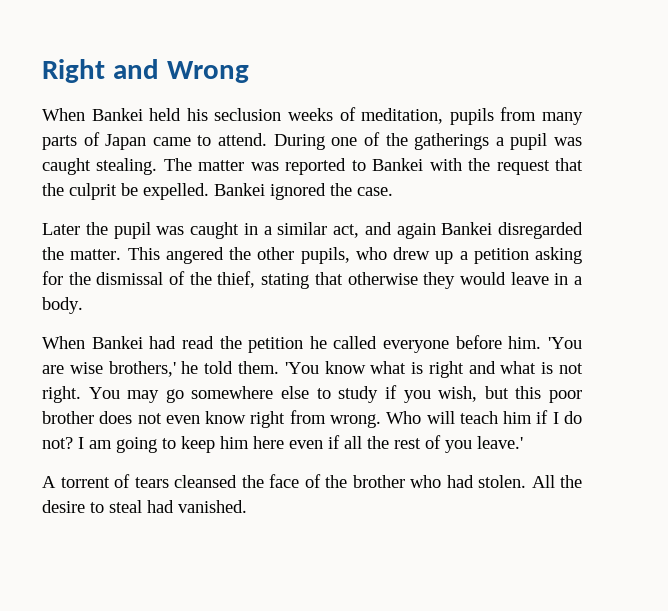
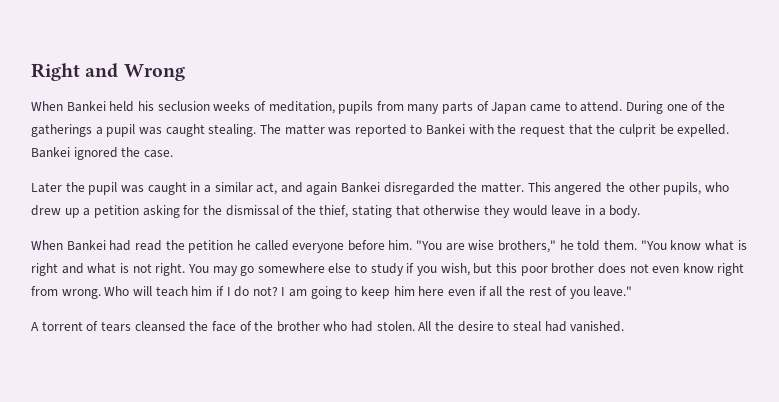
[547,337,582,349] 'You -> [416,240,443,250] "You
[108,361,176,377] brothers,' -> [498,240,557,253] brothers,"
[284,362,319,374] 'You -> [640,240,667,250] "You
[477,436,523,449] leave.' -> [593,286,633,297] leave."

